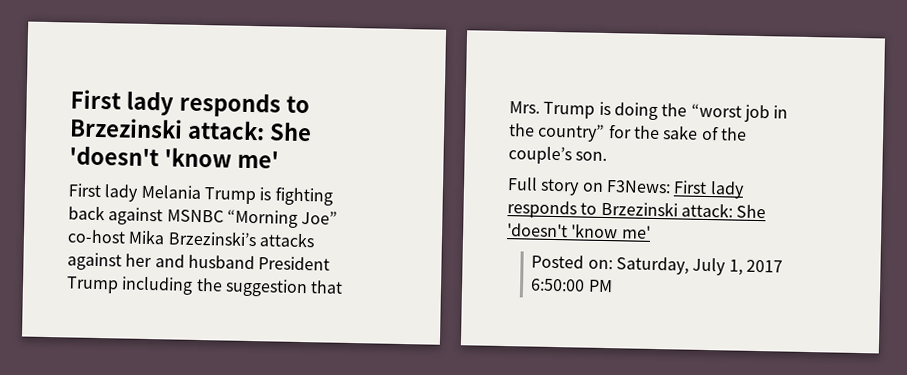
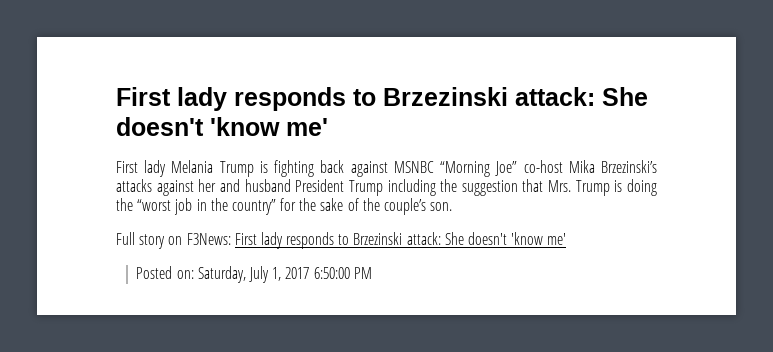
[70,89,310,118] [69,117,312,142] [69,146,159,167] First lady responds to Brzezinski attack: She 'doesn't -> [116,87,648,111] [116,117,204,136] First lady responds to Brzezinski attack: She doesn't
[507,223,568,238] 'doesn't -> [468,232,508,245] doesn't

